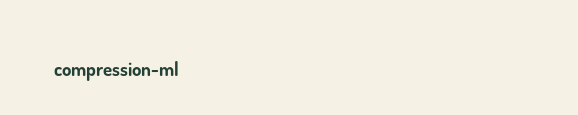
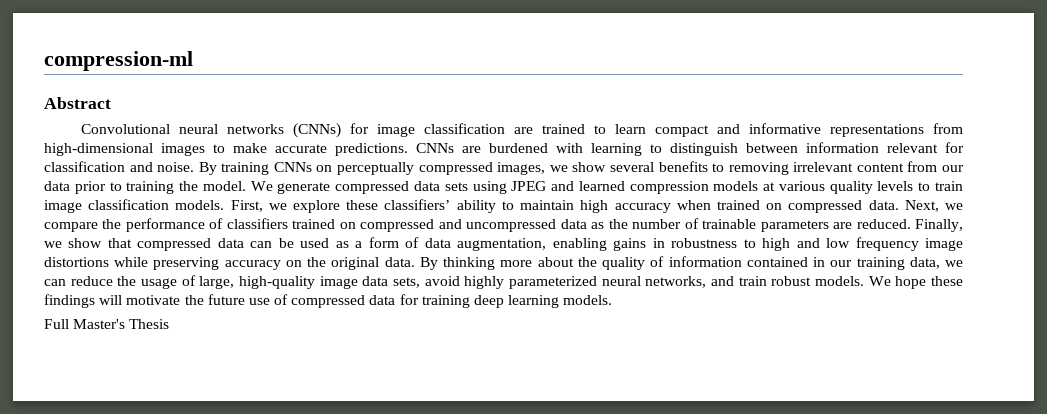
(179, 71) none -> [44,97,111,109] [80,123,963,138] [44,142,964,156] [44,161,964,175] [44,181,963,194] [44,199,964,213] [44,218,964,232] [44,237,964,251] [44,256,963,270] [44,275,963,289] [44,294,613,308] [44,319,170,329] // Abstract // Convolutional neural networks (CNNs) for image classification are trained to learn compact and informative representations from high-dimensional images to make accurate predictions. CNNs are burdened with learning to distinguish between information relevant for classification and noise. By training CNNs on perceptually compressed images, we show several benefits to removing irrelevant content from our data prior to training the model. We generate compressed data sets using JPEG and learned compression models at various quality levels to train image classification models. First, we explore these classifiers’ ability to maintain high accuracy when trained on compressed data. Next, we compare the performance of classifiers trained on compressed and uncompressed data as the number of trainable parameters are reduced. Finally, we show that compressed data can be used as a form of data augmentation, enabling gains in robustness to high and low frequency image distortions while preserving accuracy on the original data. By thinking more about the quality of information contained in our training data, we can reduce the usage of large, high-quality image data sets, avoid highly parameterized neural networks, and train robust models. We hope these findings will motivate the future use of compressed data for training deep learning models. // Full Master's Thesis

